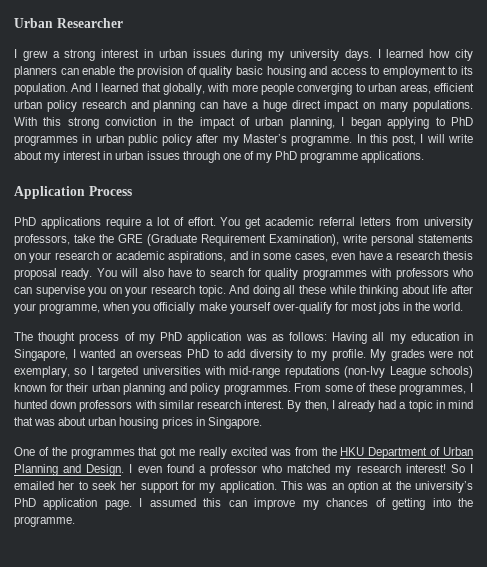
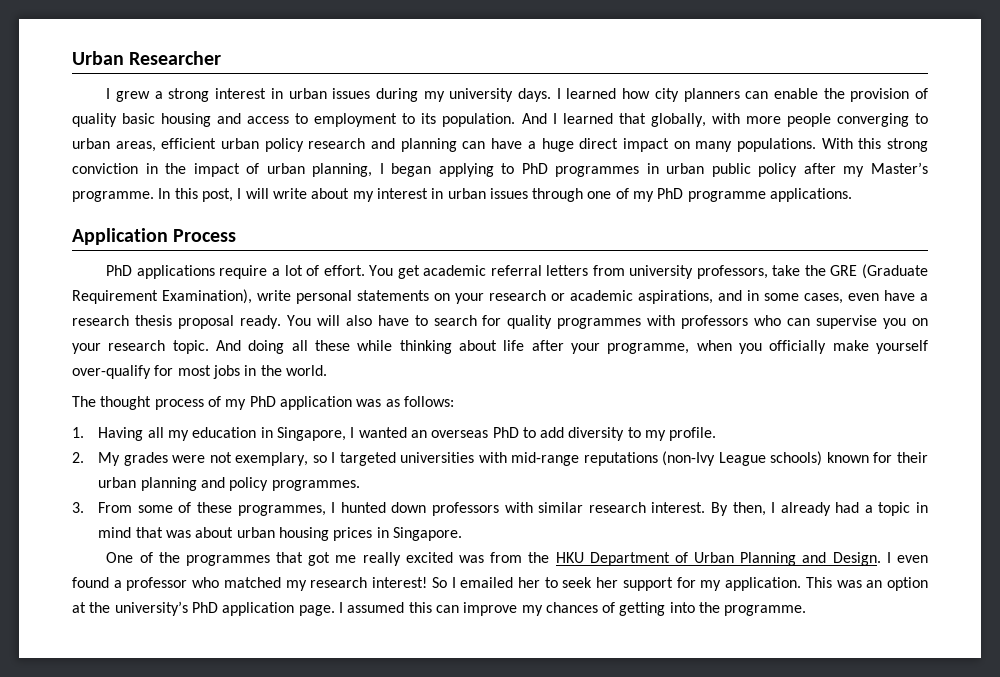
(327, 336) none -> [72,427,84,438] // 1.
(366, 355) none -> [72,452,84,463] // 2.
(291, 389) none -> [72,502,84,513] // 3.

